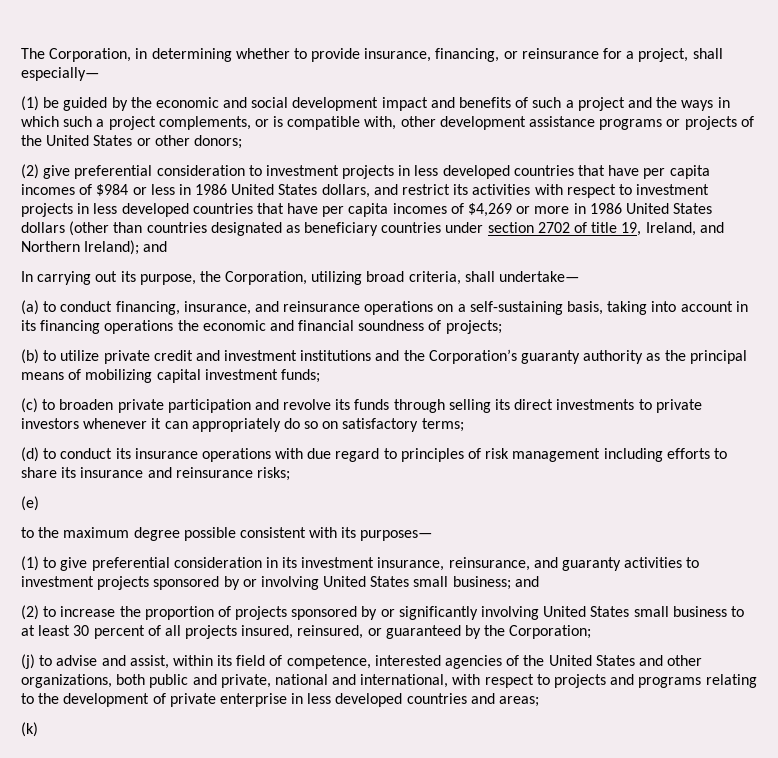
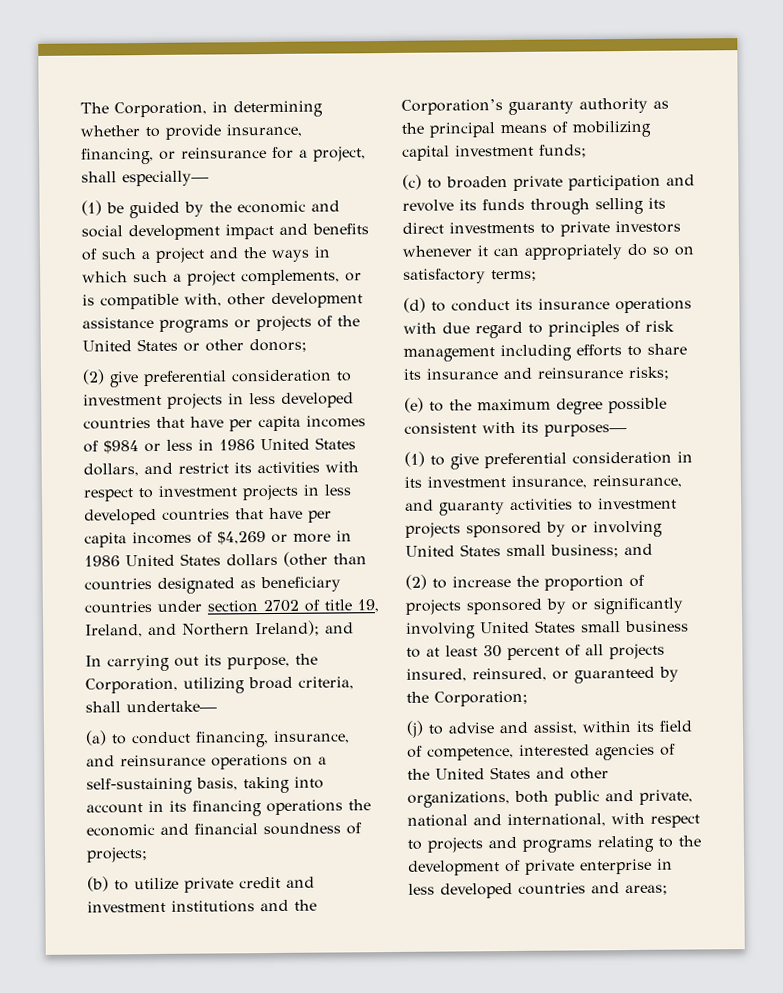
(39, 503) // -> (424, 405) none
[21,722,38,737] // (k) -> (668, 890) none

